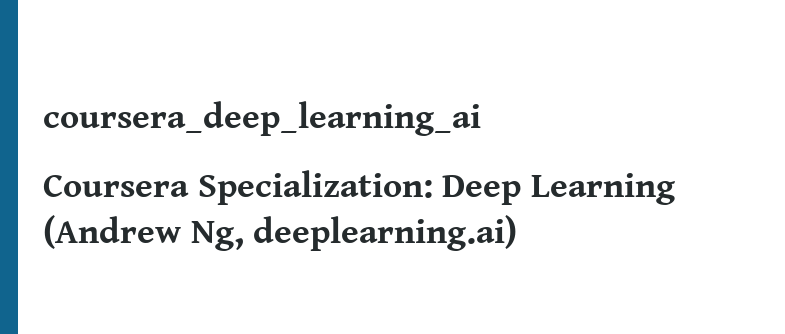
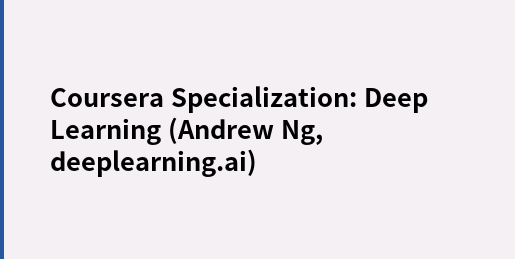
[43,101,481,136] coursera_deep_learning_ai // -> (50, 97) none

